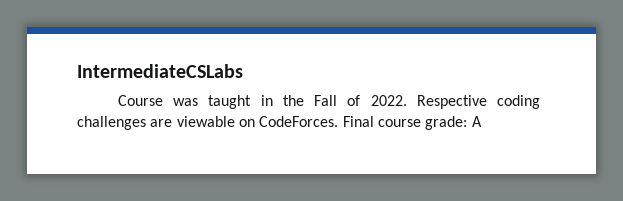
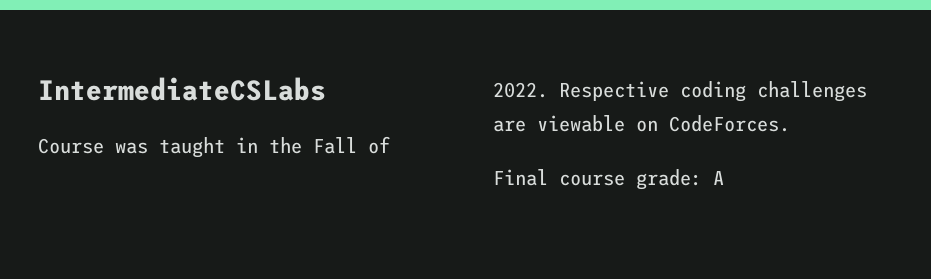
(339, 121) none -> (790, 123) //

